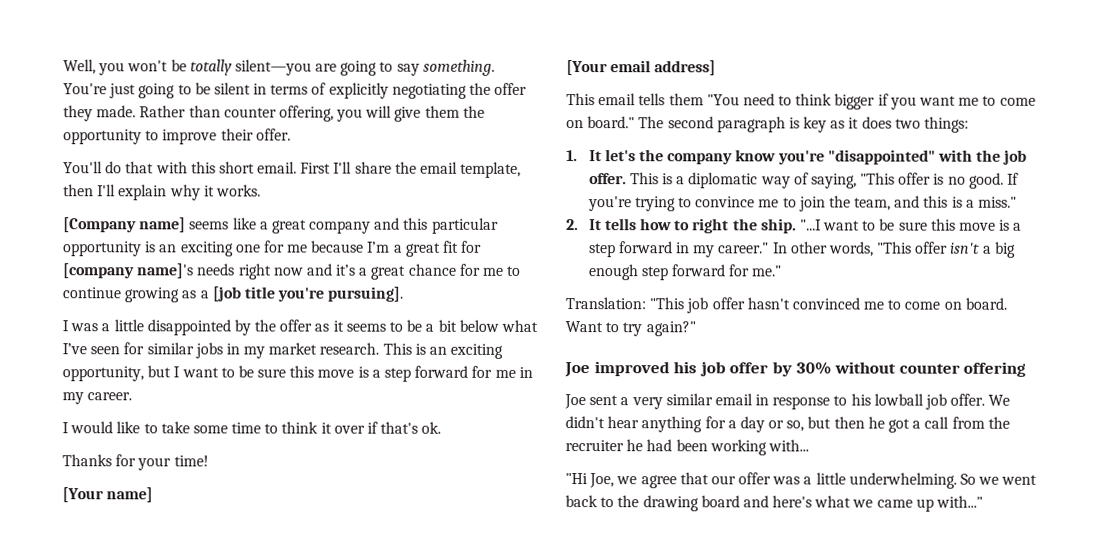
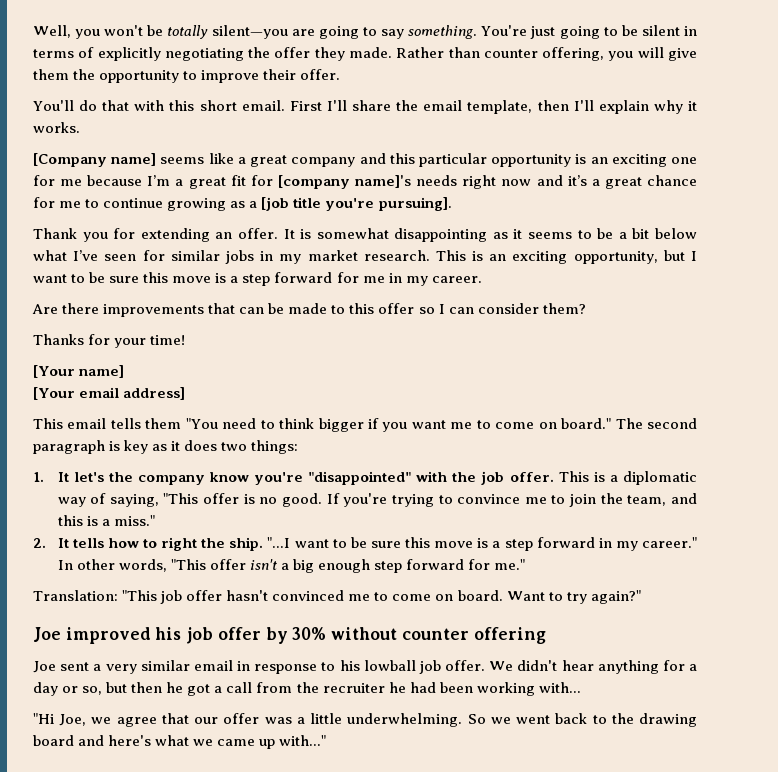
[62,319,313,336] I was a little disappointed by the offer -> [33,228,488,242] Thank you for extending an offer. It is somewhat disappointing
[62,421,442,434] I would like to take some time to think it over if that's ok. -> [32,303,586,317] Are there improvements that can be made to this offer so I can consider them?

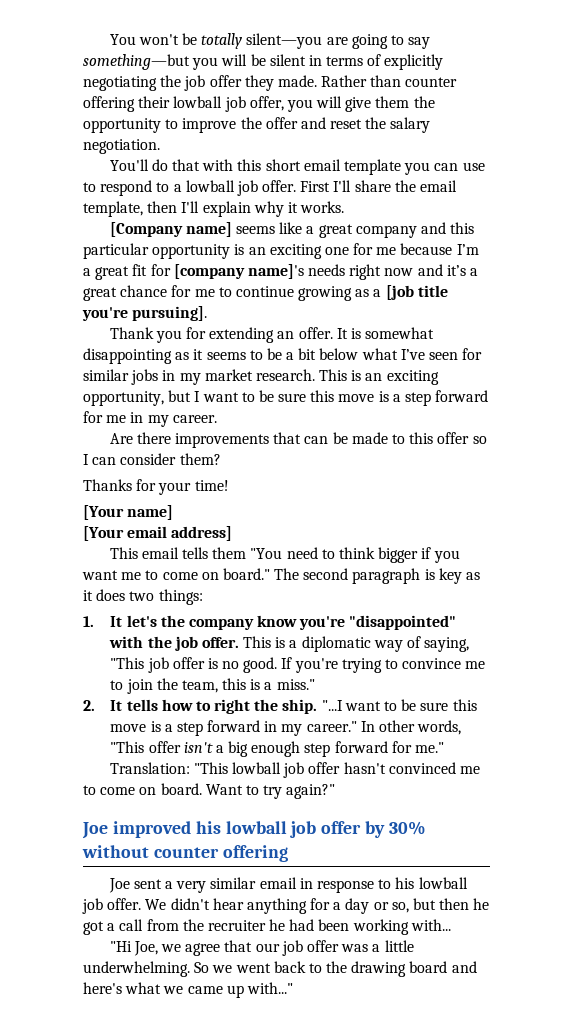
[33,25,101,39] Well, you -> [109,34,136,45] You
[408,25,618,39] something. You're just going to -> [83,54,248,70] something—but you will
(271, 52) none -> [184,75,206,91] job
[542,47,605,61] offering, -> [83,96,284,112] offering their lowball job offer,
[263,69,341,80] their offer. -> [240,117,431,133] [83,139,160,154] the offer and reset the salary negotiation.
[241,100,285,111] email. -> [303,159,485,175] [83,180,297,196] email template you can use to respond to a lowball job offer.
(199, 498) none -> [147,657,169,673] job
[670,493,697,504] and -> (218, 686) none
(158, 595) none -> [232,762,282,774] lowball
(182, 633) none -> [225,821,287,834] lowball
(219, 720) none -> [281,940,303,956] job

